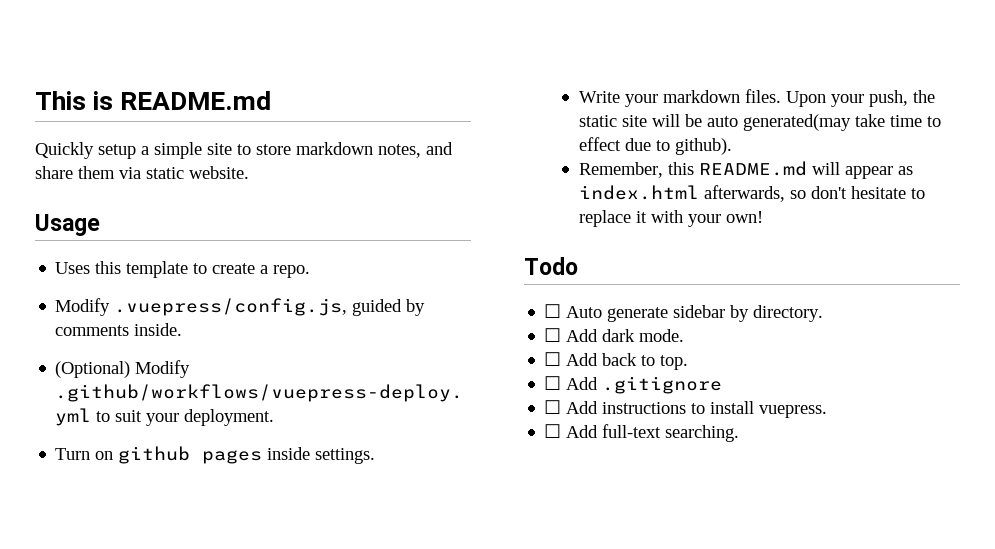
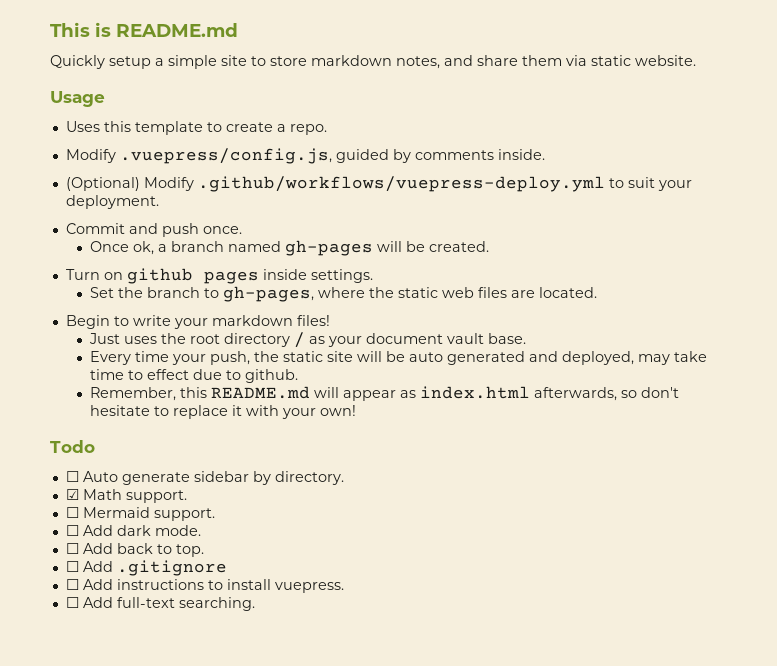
(275, 417) none -> [65,223,242,237] [90,240,490,256] // Commit and push once. // Once ok, a branch named gh-pages will be created.
[578,89,826,107] Write your markdown files. Upon -> [90,286,598,302] [65,315,330,329] [89,332,527,348] [90,351,170,365] Set the branch to gh-pages, where the static web files are located. // Begin to write your markdown files! // Just uses the root directory / as your document vault base. // Every time
[742,114,851,131] generated(may -> [447,351,671,365] generated and deployed, may
[674,138,732,155] github). -> [245,369,299,383] github.
(824, 313) none -> [65,489,187,503] [65,507,215,521] // ☑ Math support. // ☐ Mermaid support.

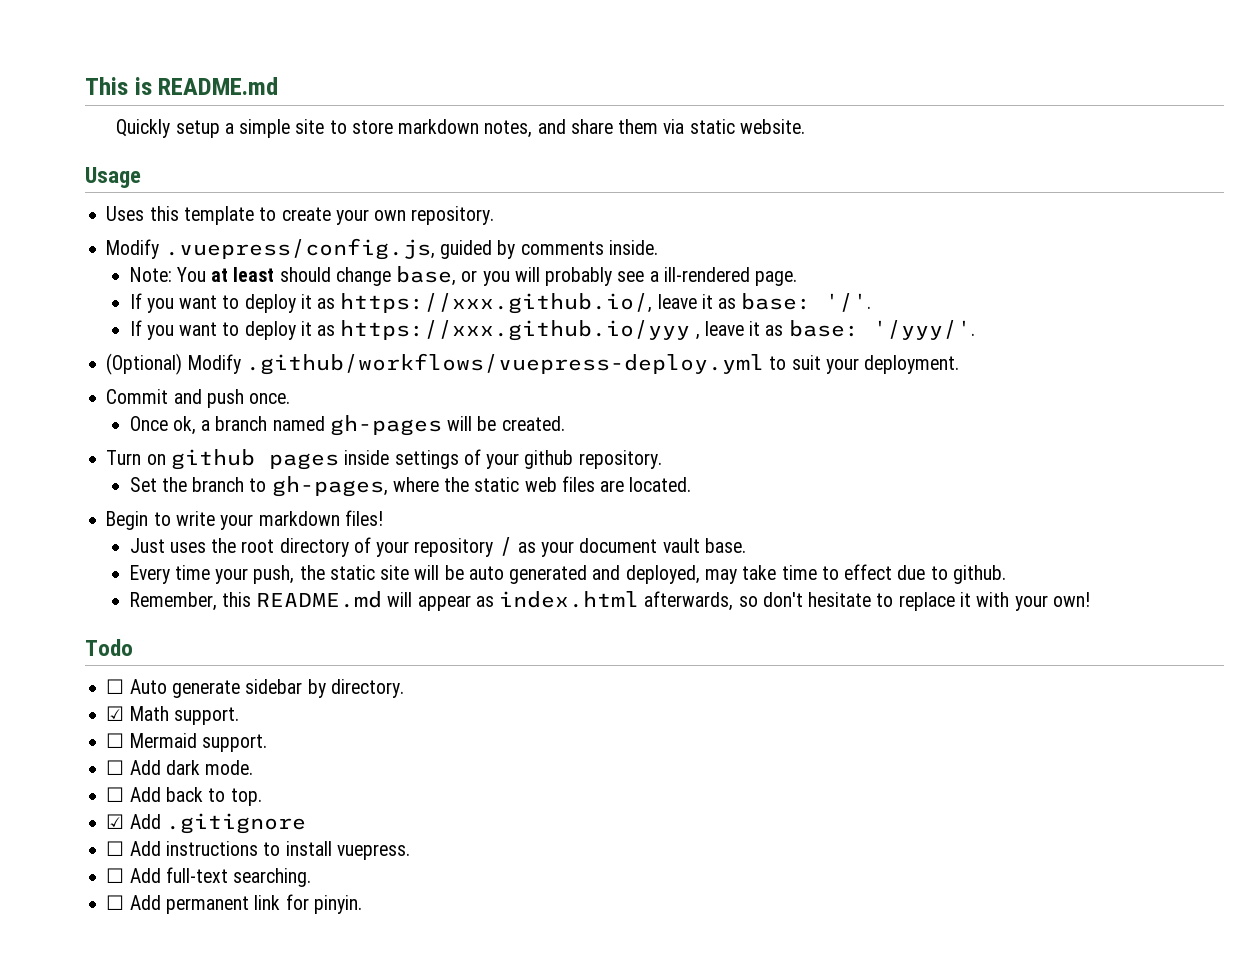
[276,124,327,135] a repo. -> [335,206,495,225] your own repository.
(545, 154) none -> [129,266,798,286] [129,293,872,314] [129,320,975,341] // Note: You at least should change base, or you will probably see a ill-rendered page. // If you want to deploy it as https://xxx.github.io/, leave it as base: '/'. // If you want to deploy it as https://xxx.github.io/yyy , leave it as base: '/yyy/'.
[310,269,373,283] settings. -> [394,449,662,469] settings of your github repository.
(291, 340) none -> [353,537,494,557] of your repository
[65,561,79,572] ☐ -> [106,814,125,829] ☑
(255, 604) none -> [106,894,362,914] // ☐ Add permanent link for pinyin.

